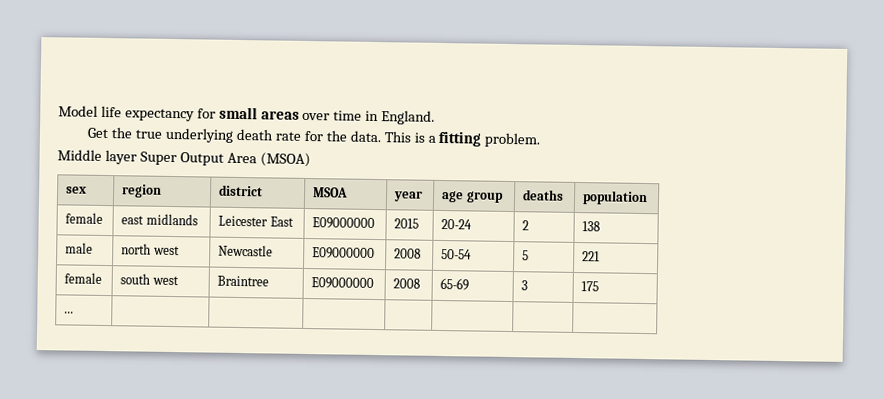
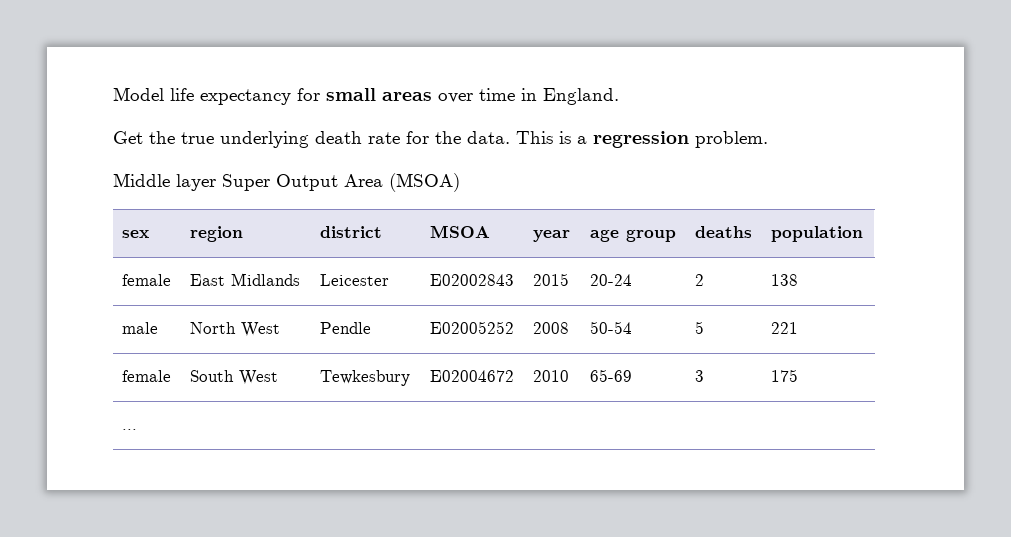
[438,130,483,147] fitting -> [593,131,689,148] regression
[121,213,198,226] east midlands -> [190,273,301,286] East Midlands
[269,216,294,227] [312,217,376,230] East | E09000000 -> [430,274,515,286] | E02002843
[121,243,180,256] [218,244,274,257] [312,247,376,260] north west | Newcastle | E09000000 -> [190,322,281,337] [320,322,372,334] [430,321,515,334] North West | Pendle | E02005252
[120,273,179,286] [217,275,270,287] [311,277,375,290] [393,278,421,289] south west | Braintree | E09000000 | 2008 -> [190,370,279,385] [320,370,411,386] [430,370,515,382] [533,370,570,382] South West | Tewkesbury | E02004672 | 2010

